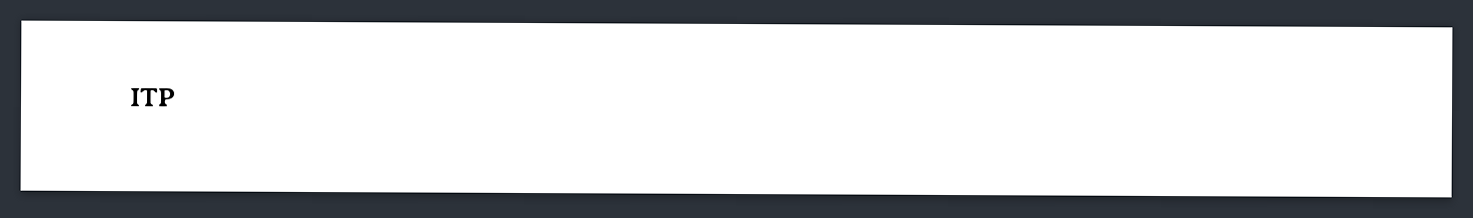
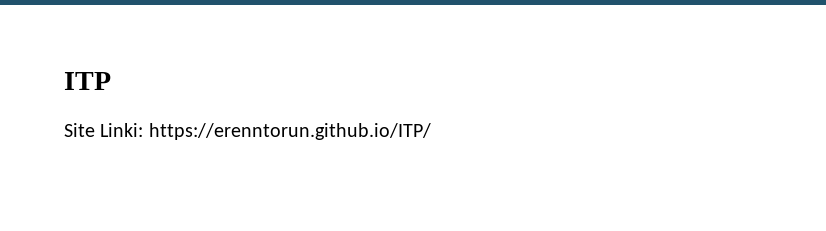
(176, 97) none -> [64,123,431,140] // Site Linki: https://erenntorun.github.io/ITP/

